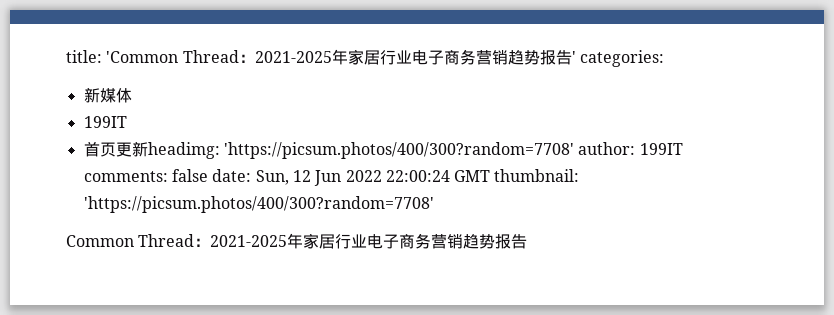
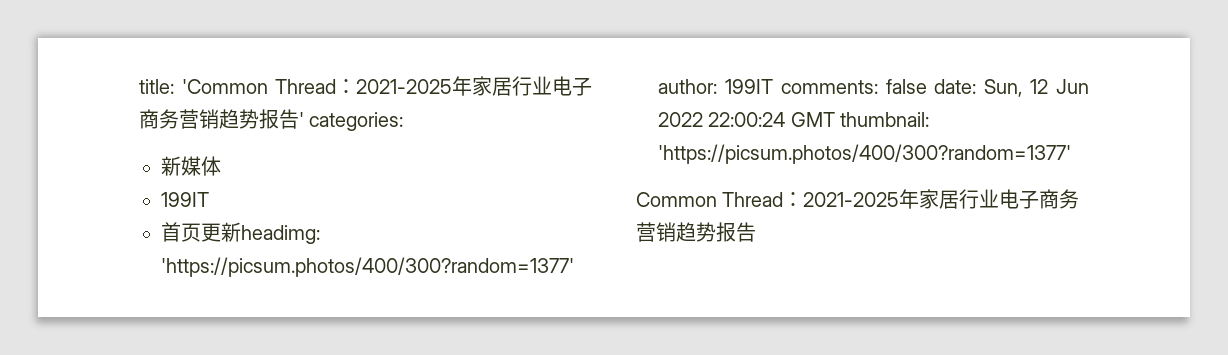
[223,142,574,159] 'https://picsum.photos/400/300?random=7708' -> [161,257,574,277] 'https://picsum.photos/400/300?random=1377'
[83,196,434,213] 'https://picsum.photos/400/300?random=7708' -> [658,144,1071,164] 'https://picsum.photos/400/300?random=1377'

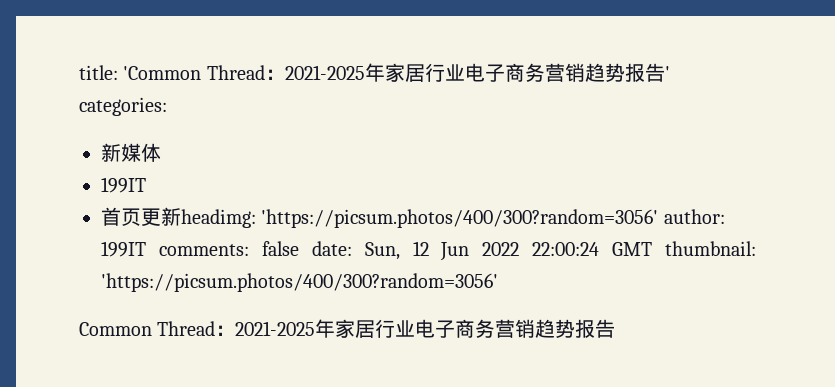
[161,257,574,277] 'https://picsum.photos/400/300?random=1377' -> [261,209,659,228] 'https://picsum.photos/400/300?random=3056'
[658,144,1071,164] 'https://picsum.photos/400/300?random=1377' -> [101,273,498,292] 'https://picsum.photos/400/300?random=3056'

